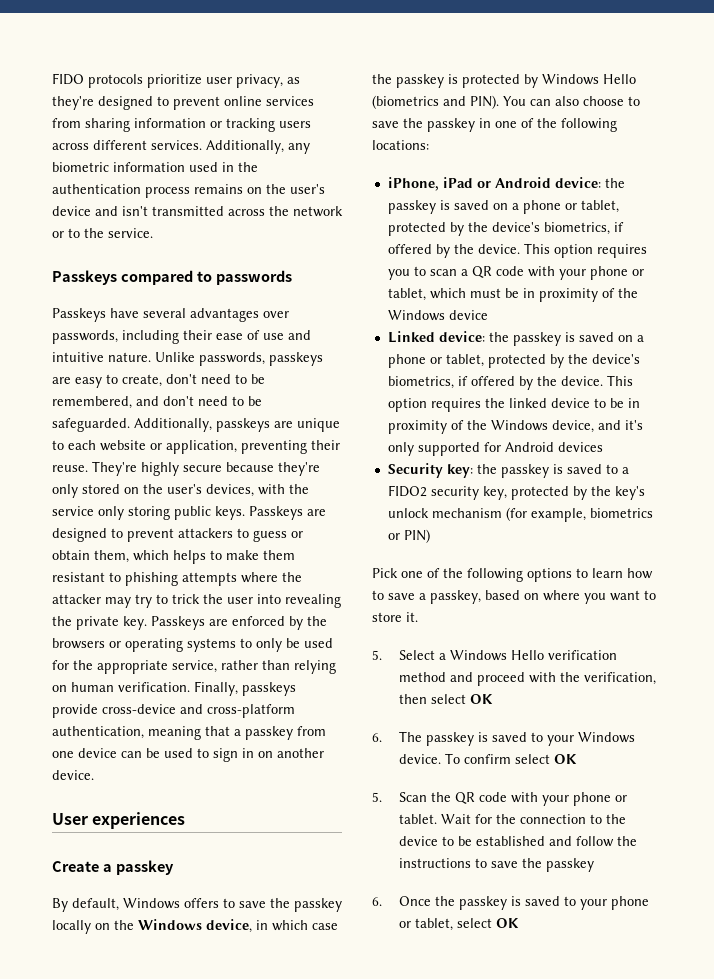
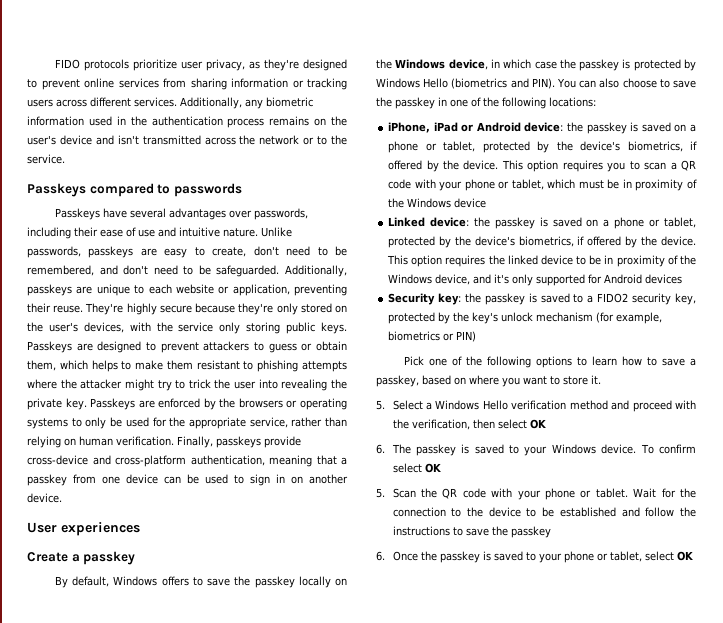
[105,597,131,608] may -> [124,379,154,391] might

